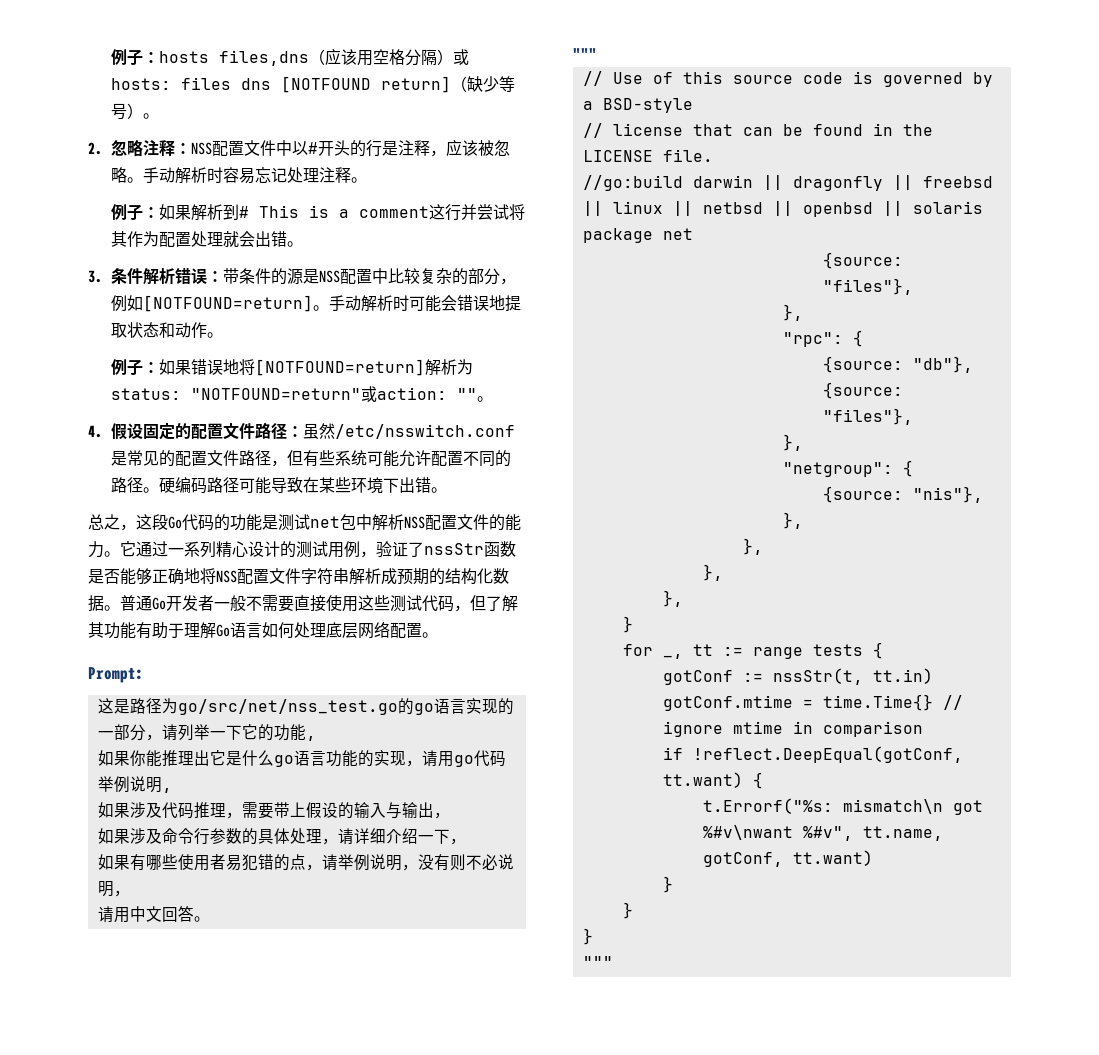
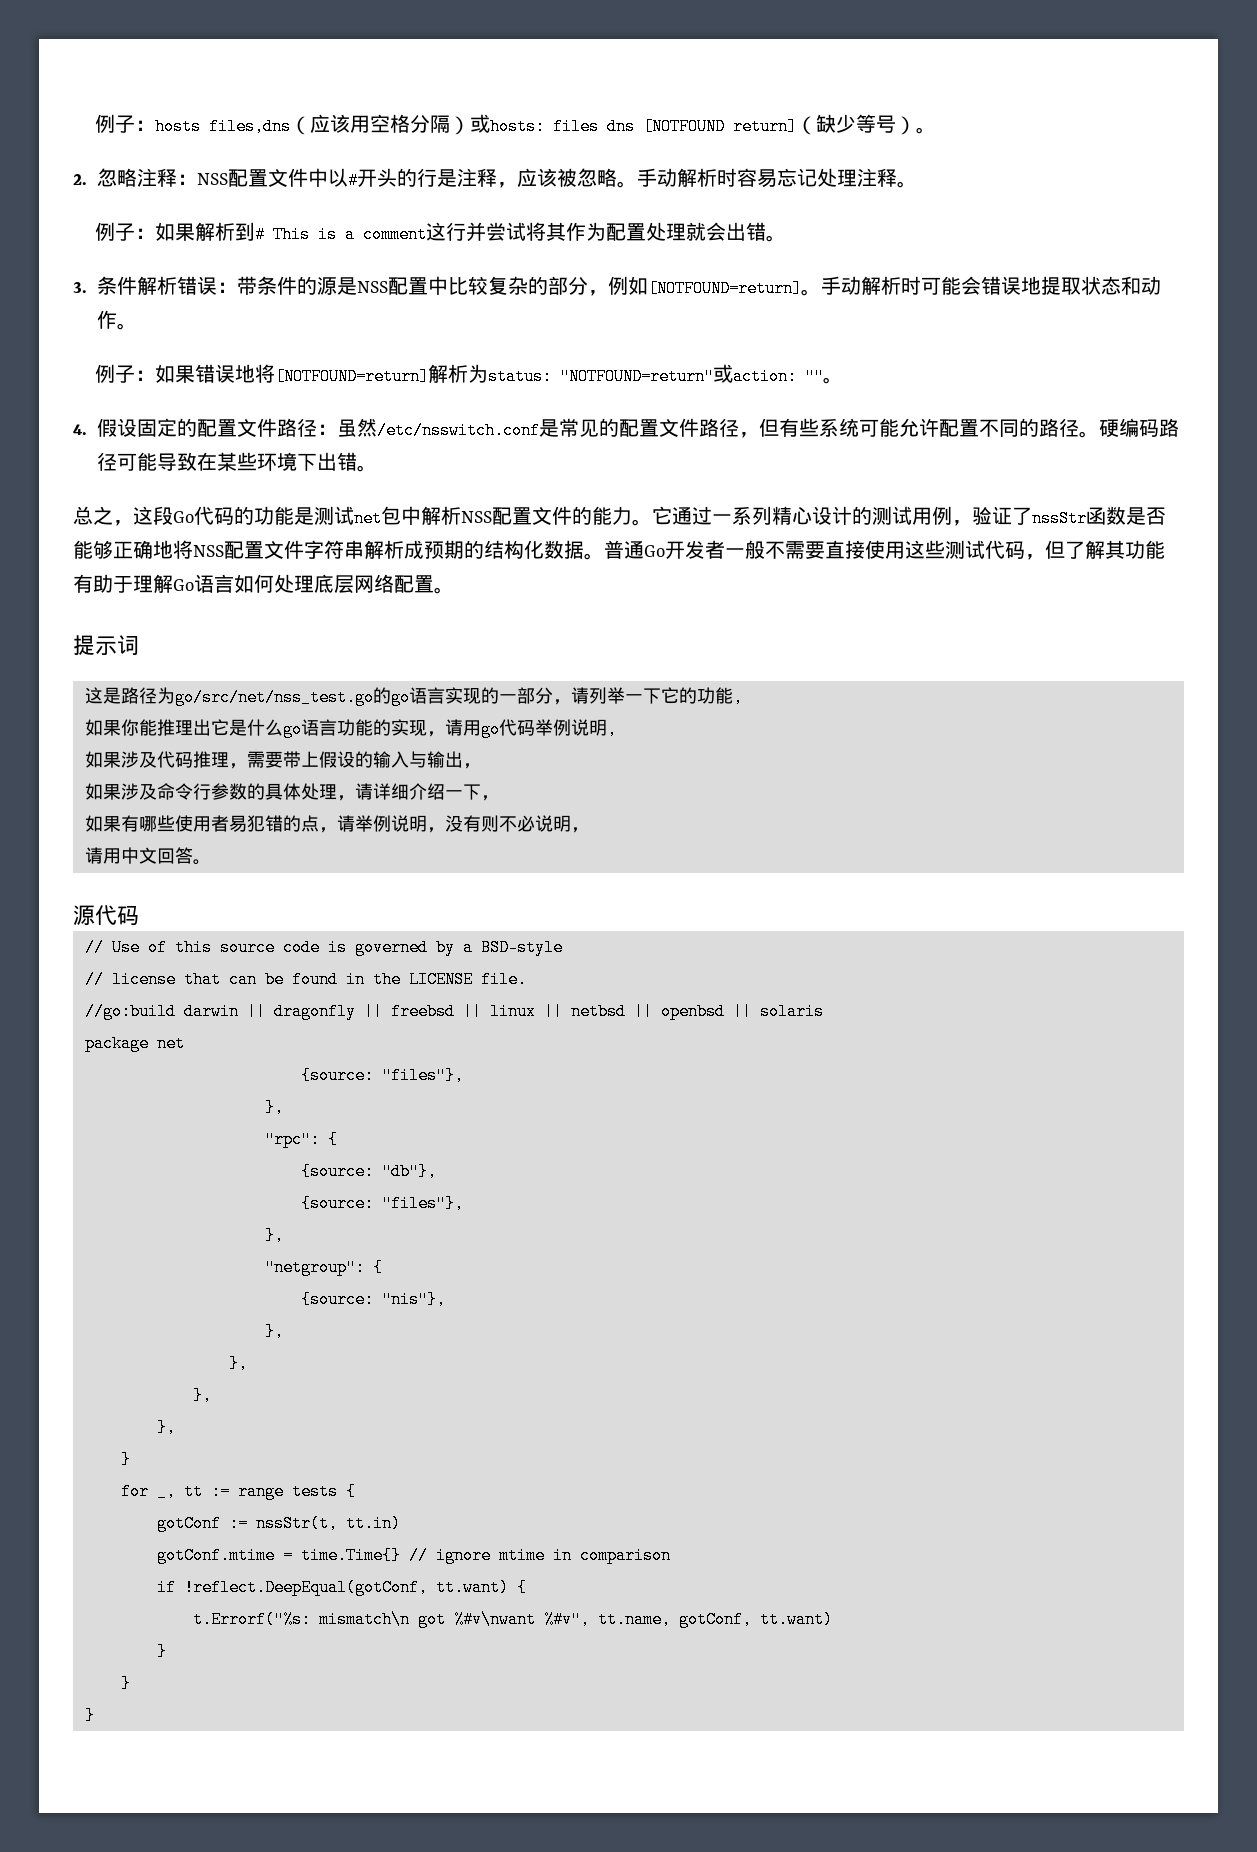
[88,667,144,683] Prompt: -> [73,635,139,655] 提示词
[573,48,597,61] """ -> [73,905,139,926] 源代码
[582,956,613,968] // """ -> (95, 1715) none

